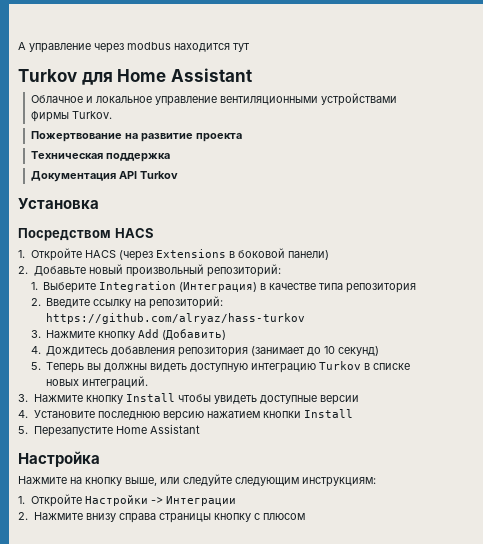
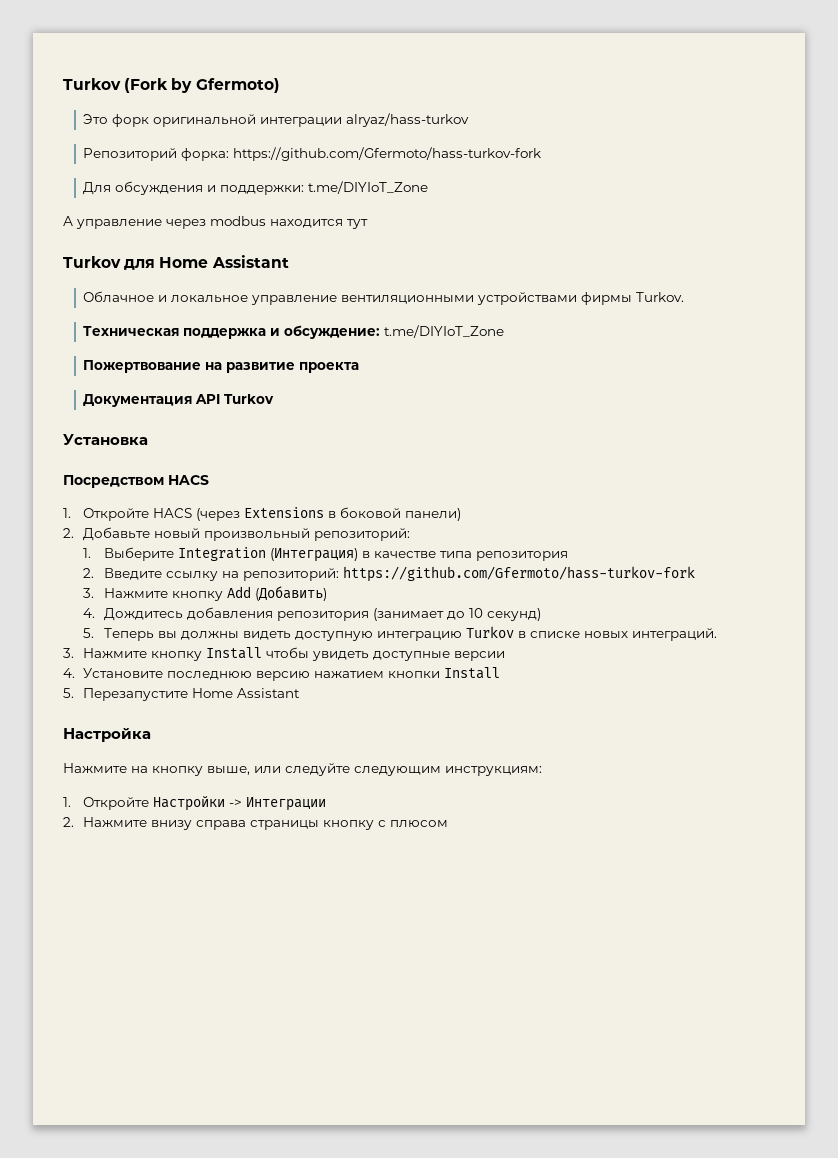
(18, 46) none -> [63,78,280,93] [83,113,470,127] [83,147,542,161] [83,181,429,195] Turkov (Fork by Gfermoto) // Это форк оригинальной интеграции alryaz/hass-turkov // Репозиторий форка: https://github.com/Gfermoto/hass-turkov-fork // Для обсуждения и поддержки: t.me/DIYIoT_Zone //
(112, 115) none -> [83,325,505,339] // Техническая поддержка и обсуждение: t.me/DIYIoT_Zone
[30,151,170,162] // Техническая поддержка -> (360, 367) none
[46,313,306,324] https://github.com/alryaz/hass-turkov -> [342,566,695,582] https://github.com/Gfermoto/hass-turkov-fork

